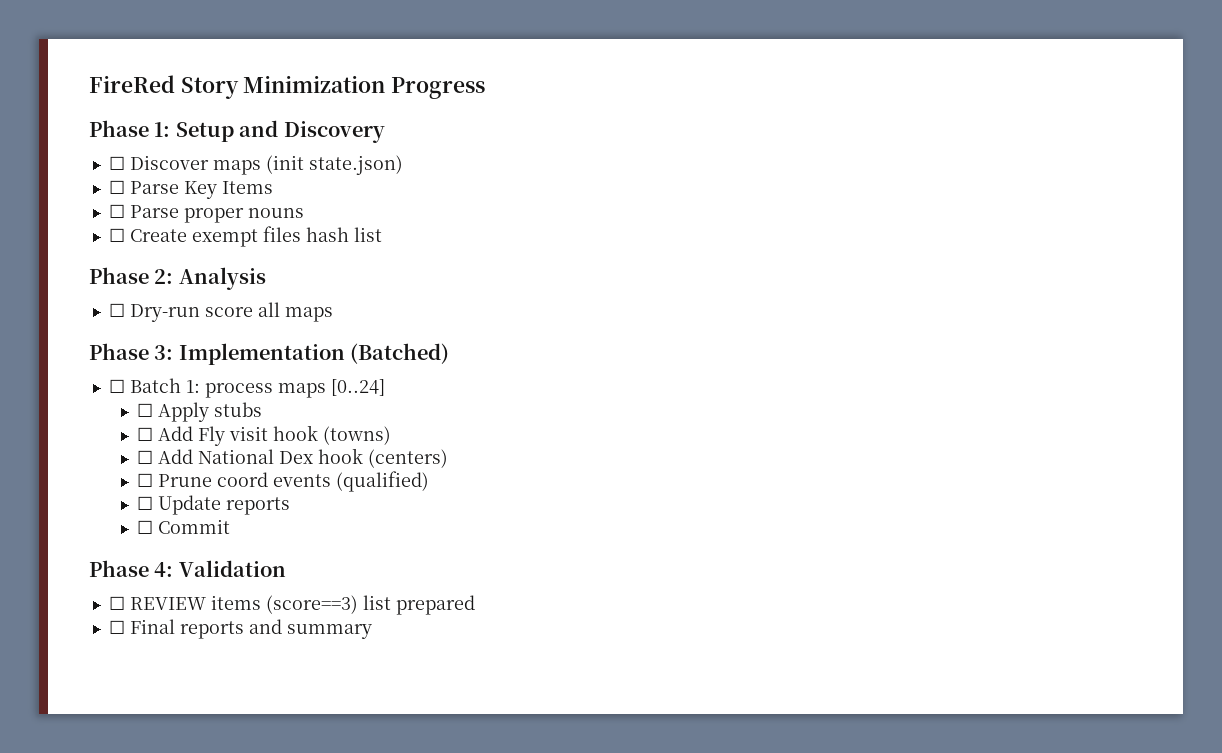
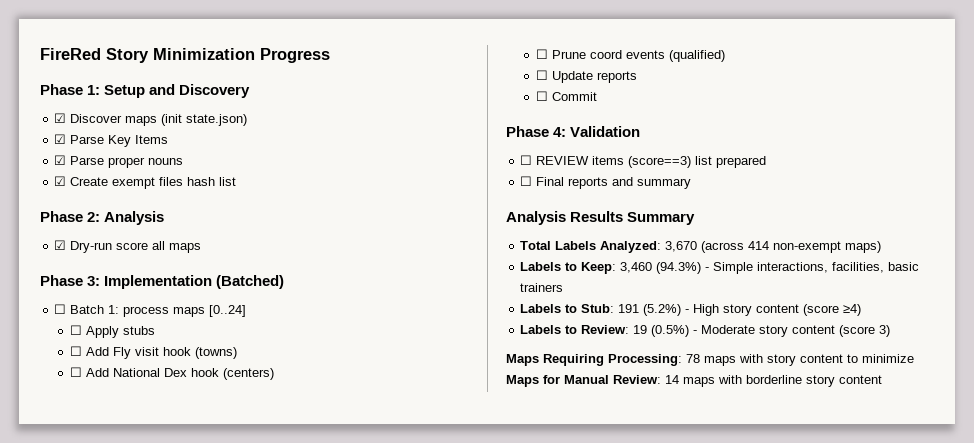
[108,156,125,170] ☐ -> [54,113,67,123] ☑
[108,180,125,194] ☐ -> [54,134,67,144] ☑
[108,204,125,218] ☐ -> [54,155,67,165] ☑
[108,228,125,242] ☐ -> [54,176,67,186] ☑
[108,303,125,317] ☐ -> [54,240,67,250] ☑
(372, 631) none -> [506,211,696,225] [520,241,882,253] [520,262,920,274] [520,283,564,292] [520,304,862,316] [520,325,891,337] [506,354,914,366] [506,375,882,387] // Analysis Results Summary // Total Labels Analyzed: 3,670 (across 414 non-exempt maps) // Labels to Keep: 3,460 (94.3%) - Simple interactions, facilities, basic trainers // Labels to Stub: 191 (5.2%) - High story content (score ≥4) // Labels to Review: 19 (0.5%) - Moderate story content (score 3) // Maps Requiring Processing: 78 maps with story content to minimize Maps for Manual Review: 14 maps with borderline story content

